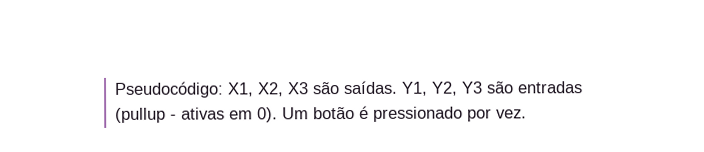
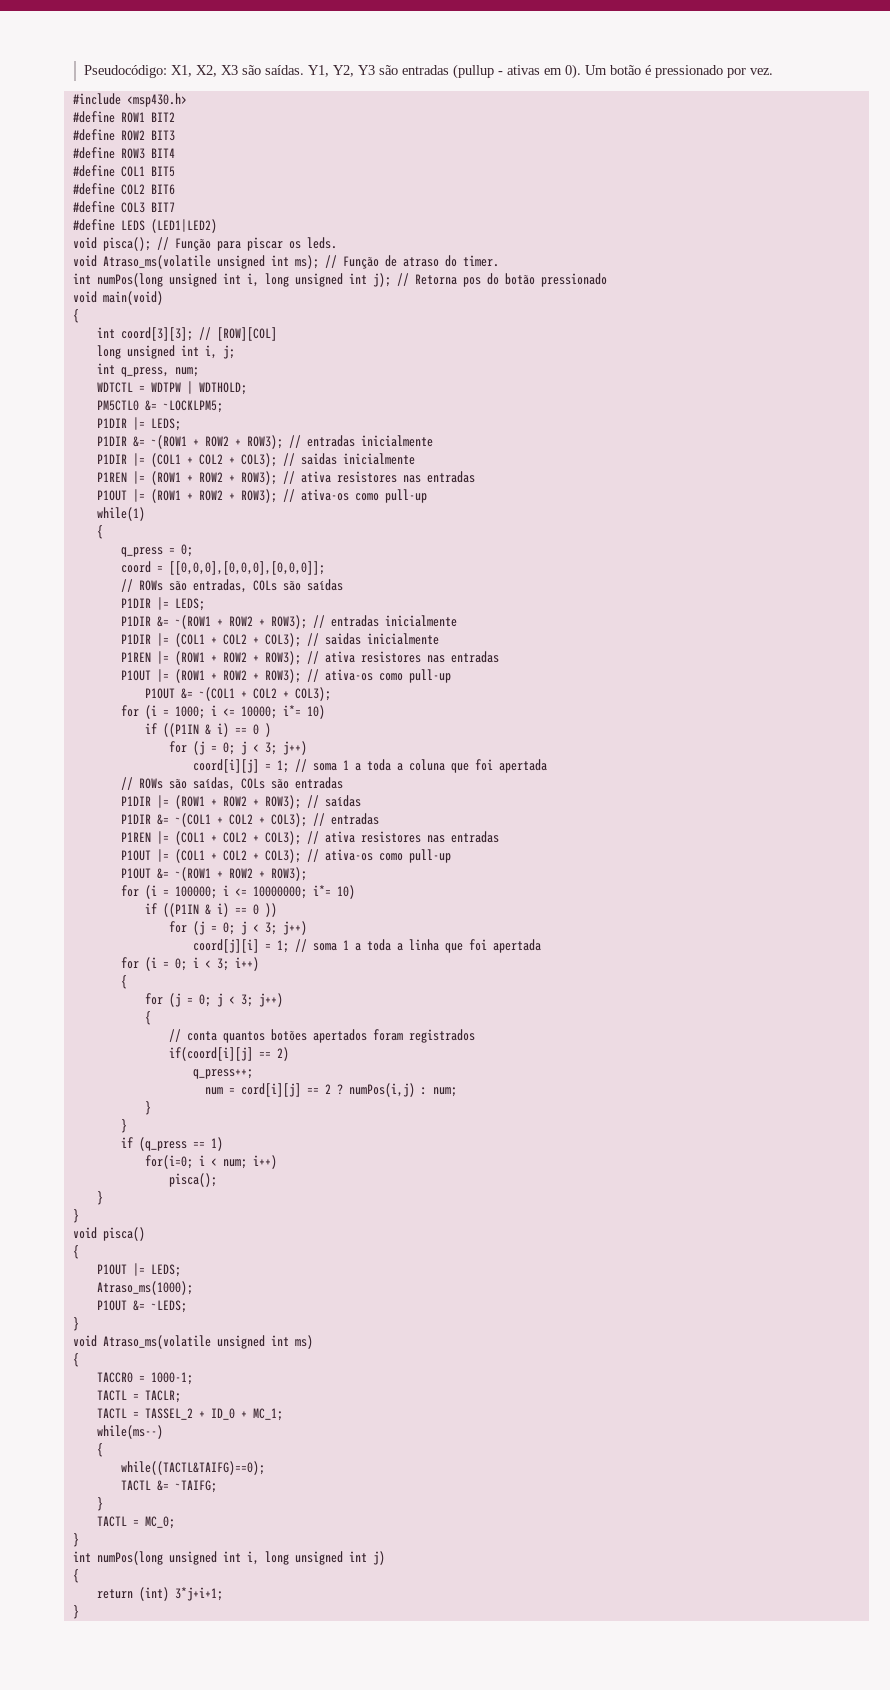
(528, 114) none -> [72,93,187,107] [72,111,175,123] [72,129,175,141] [72,147,175,159] [72,165,175,177] [72,183,175,195] [72,201,175,213] [72,219,217,233] [72,237,337,251] [72,255,499,269] [72,273,607,287] [72,291,163,305] [72,309,79,323] [96,327,277,341] [96,345,235,359] [96,363,199,377] [96,381,247,395] [96,400,223,413] [96,417,181,431] [96,435,433,449] [96,453,415,467] [96,471,475,485] [96,489,427,503] [96,507,145,521] [96,525,103,539] [120,544,193,557] [120,561,325,575] [120,579,343,593] [120,597,205,611] [120,615,457,629] [120,633,439,647] [120,651,499,665] [120,669,451,683] [144,687,331,701] [120,705,325,719] [144,723,271,737] [168,741,307,755] [192,759,547,773] [120,777,343,791] [120,795,361,809] [120,813,379,827] [120,831,499,845] [120,849,451,863] [120,867,307,881] [120,885,355,899] [144,903,277,917] [168,921,307,935] [192,939,541,953] [120,957,259,971] [120,975,127,989] [144,993,283,1007] [144,1011,151,1025] [168,1029,475,1043] [168,1047,289,1061] [192,1069,253,1079] [204,1083,457,1097] [144,1101,151,1115] [120,1119,127,1133] [120,1137,223,1151] [144,1155,277,1169] [168,1173,217,1187] [96,1191,103,1205] [72,1209,79,1223] [72,1227,145,1241] [72,1245,79,1259] [96,1263,181,1277] [96,1281,193,1295] [96,1300,187,1313] [72,1317,79,1331] [72,1335,313,1349] [72,1353,79,1367] [96,1372,193,1385] [96,1390,181,1403] [96,1408,283,1421] [96,1425,163,1439] [96,1443,103,1457] [120,1461,265,1475] [120,1480,217,1493] [96,1497,103,1511] [96,1516,175,1529] [72,1533,79,1547] [72,1551,385,1565] [72,1569,79,1583] [96,1587,223,1601] [72,1605,79,1619] // #include <msp430.h> // #define ROW1 BIT2 // #define ROW2 BIT3 // #define ROW3 BIT4 // #define COL1 BIT5 // #define COL2 BIT6 // #define COL3 BIT7 // #define LEDS (LED1|LED2) // void pisca(); // Função para piscar os leds. // void Atraso_ms(volatile unsigned int ms); // Função de atraso do timer. // int numPos(long unsigned int i, long unsigned int j); // Retorna pos do botão pressionado // void main(void) // { // int coord[3][3]; // [ROW][COL] // long unsigned int i, j; // int q_press, num; // WDTCTL = WDTPW | WDTHOLD; // PM5CTL0 &= ~LOCKLPM5; // P1DIR |= LEDS; // P1DIR &= ~(ROW1 + ROW2 + ROW3); // entradas inicialmente // P1DIR |= (COL1 + COL2 + COL3); // saidas inicialmente // P1REN |= (ROW1 + ROW2 + ROW3); // ativa resistores nas entradas // P1OUT |= (ROW1 + ROW2 + ROW3); // ativa-os como pull-up // while(1) // { // q_press = 0; // coord = [[0,0,0],[0,0,0],[0,0,0]]; // // ROWs são entradas, COLs são saídas // P1DIR |= LEDS; // P1DIR &= ~(ROW1 + ROW2 + ROW3); // entradas inicialmente // P1DIR |= (COL1 + COL2 + COL3); // saidas inicialmente // P1REN |= (ROW1 + ROW2 + ROW3); // ativa resistores nas entradas // P1OUT |= (ROW1 + ROW2 + ROW3); // ativa-os como pull-up // P1OUT &= ~(COL1 + COL2 + COL3); // for (i = 1000; i <= 10000; i*= 10) // if ((P1IN & i) == 0 ) // for (j = 0; j < 3; j++) // coord[i][j] = 1; // soma 1 a toda a coluna que foi apertada // // ROWs são saídas, COLs são entradas // P1DIR |= (ROW1 + ROW2 + ROW3); // saídas // P1DIR &= ~(COL1 + COL2 + COL3); // entradas // P1REN |= (COL1 + COL2 + COL3); // ativa resistores nas entradas // P1OUT |= (COL1 + COL2 + COL3); // ativa-os como pull-up // P1OUT &= ~(ROW1 + ROW2 + ROW3); // for (i = 100000; i <= 10000000; i*= 10) // if ((P1IN & i) == 0 )) // for (j = 0; j < 3; j++) // coord[j][i] = 1; // soma 1 a toda a linha que foi apertada // for (i = 0; i < 3; i++) // { // for (j = 0; j < 3; j++) // { // // conta quantos botões apertados foram registrados // if(coord[i][j] == 2) // q_press++; // num = cord[i][j] == 2 ? numPos(i,j) : num; // } // } // if (q_press == 1) // for(i=0; i < num; i++) // pisca(); // } // } // void pisca() // { // P1OUT |= LEDS; // Atraso_ms(1000); // P1OUT &= ~LEDS; // } // void Atraso_ms(volatile unsigned int ms) // { // TACCR0 = 1000-1; // TACTL = TACLR; // TACTL = TASSEL_2 + ID_0 + MC_1; // while(ms--) // { // while((TACTL&TAIFG)==0); // TACTL &= ~TAIFG; // } // TACTL = MC_0; // } // int numPos(long unsigned int i, long unsigned int j) // { // return (int) 3*j+i+1; // }

